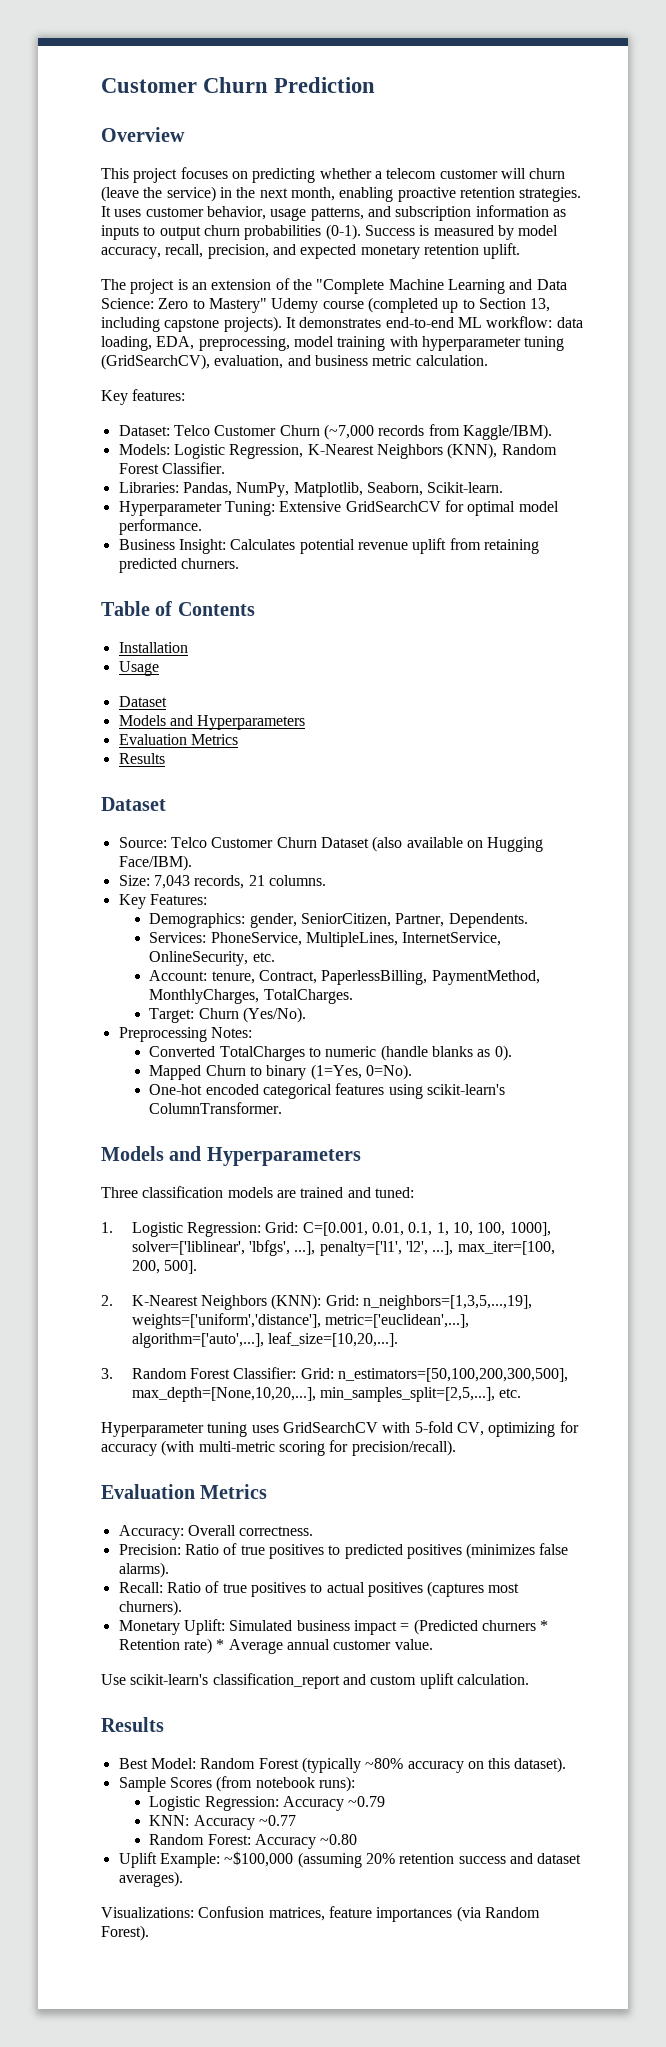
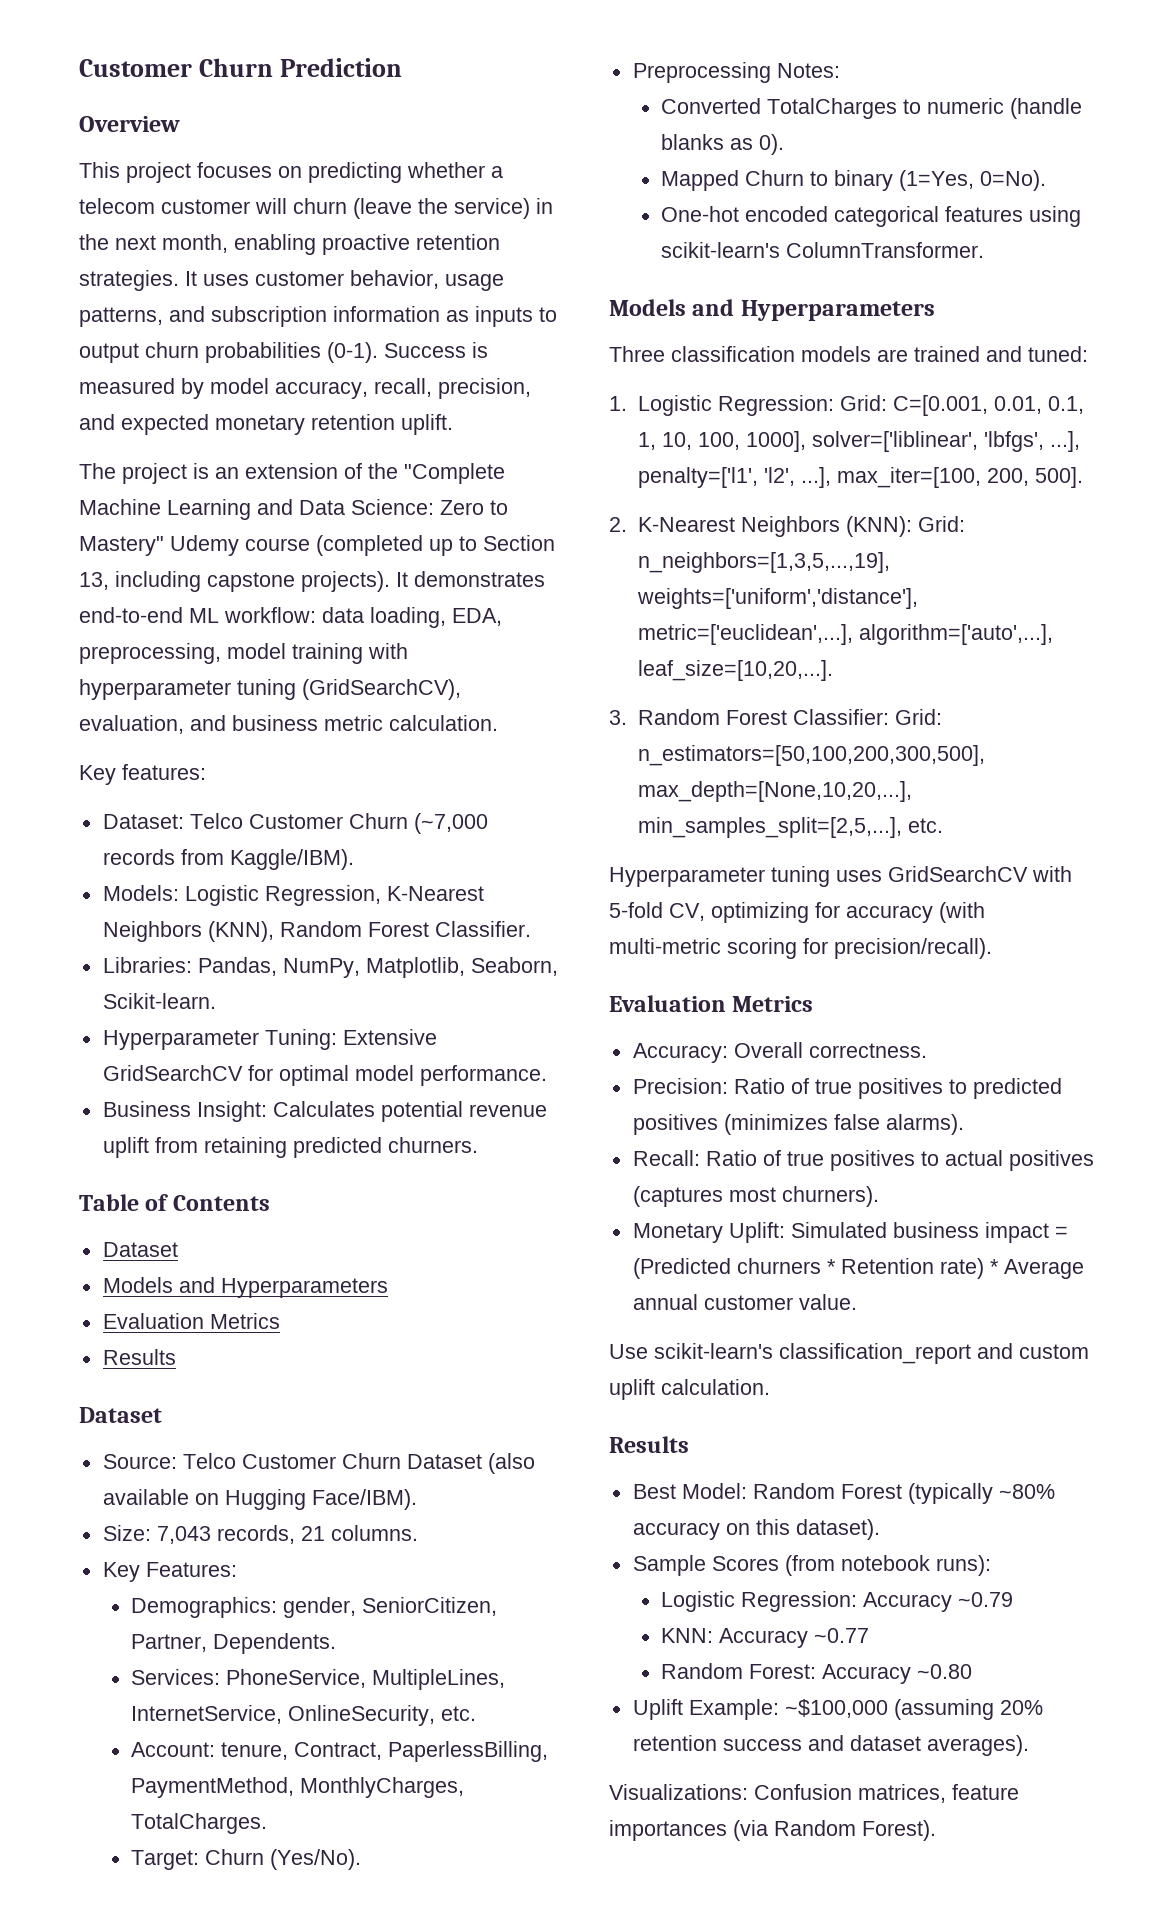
[118,642,188,653] [118,661,159,676] // Installation // Usage -> (270, 1203) none

